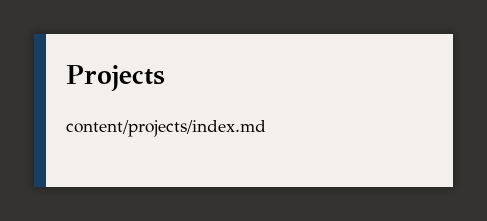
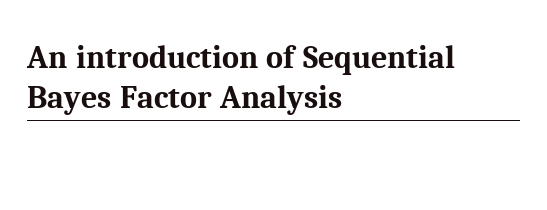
[66,65,165,91] [66,120,266,137] Projects // content/projects/index.md -> [26,45,455,75] [27,85,343,115] An introduction of Sequential Bayes Factor Analysis

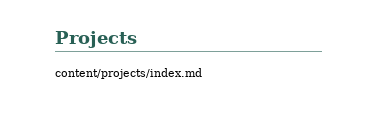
[26,45,455,75] [27,85,343,115] An introduction of Sequential Bayes Factor Analysis -> [55,31,137,48] [55,68,202,79] Projects // content/projects/index.md

